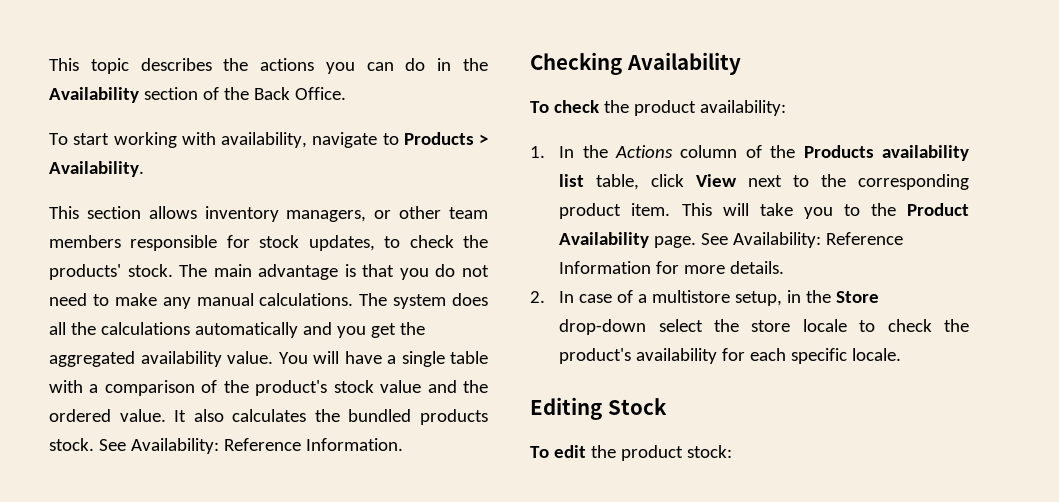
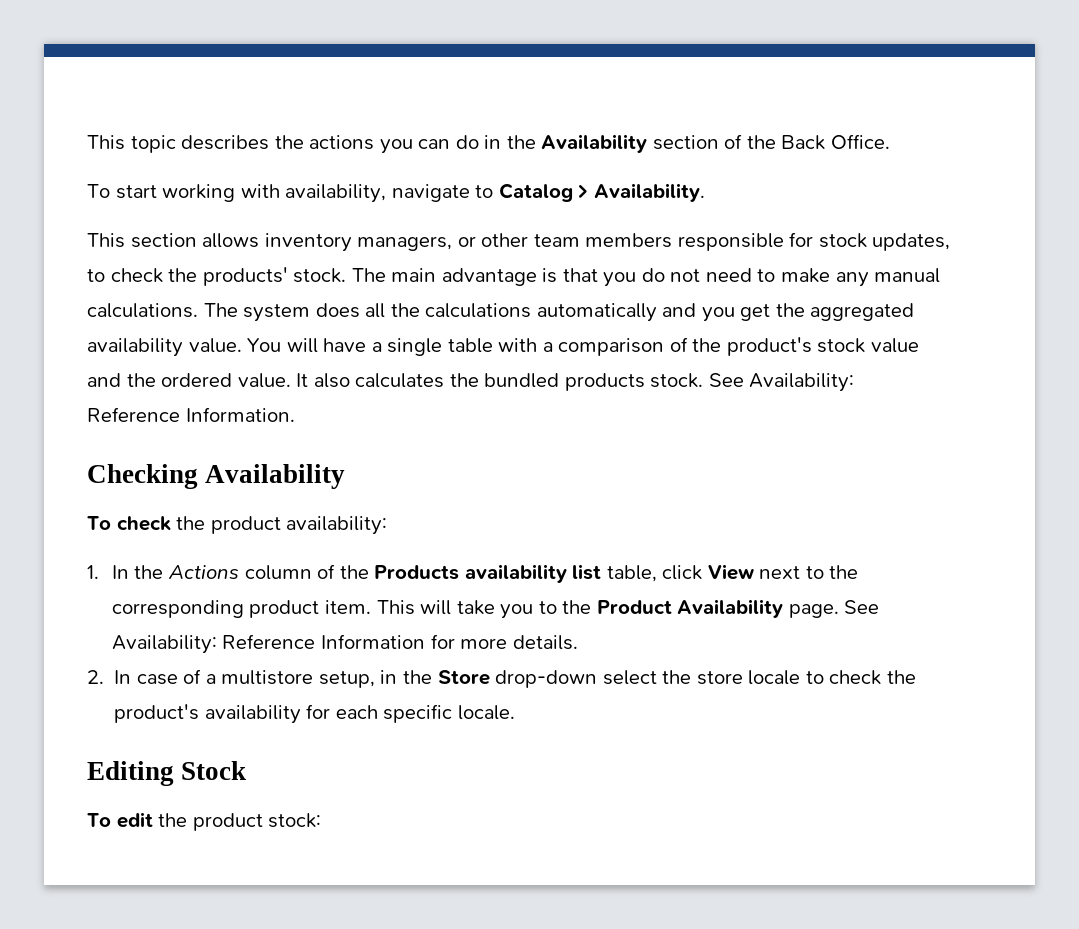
[403,132,474,145] Products -> [498,183,573,202] Catalog

